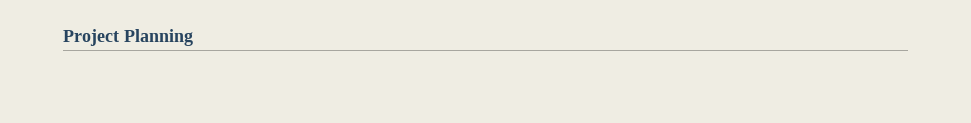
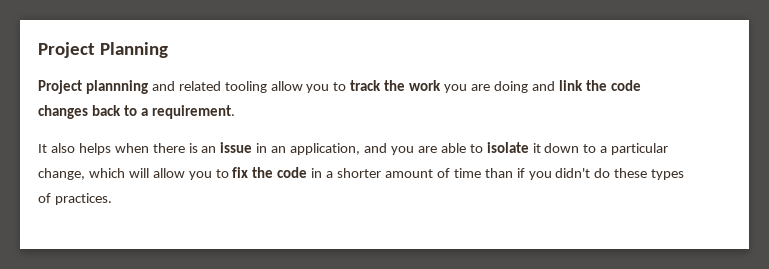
(193, 37) none -> [38,80,641,94] [38,105,235,119] [38,142,669,155] [38,167,685,180] [38,193,112,205] // Project plannning and related tooling allow you to track the work you are doing and link the code changes back to a requirement. // It also helps when there is an issue in an application, and you are able to isolate it down to a particular change, which will allow you to fix the code in a shorter amount of time than if you didn't do these types of practices.

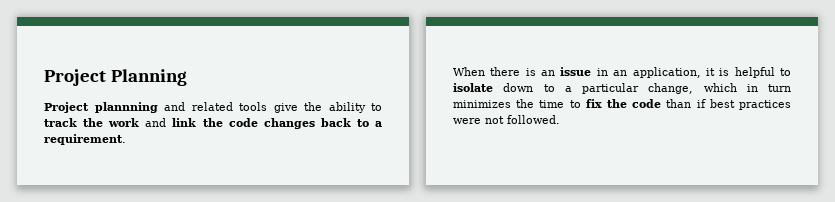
[224,81,330,93] tooling allow you -> [239,102,366,113] tools give the ability
[444,81,528,93] you are doing -> (140, 122) none
[38,143,149,155] It also helps when -> [453,67,485,76] When
[364,143,466,155] and you are able -> [705,67,775,78] it is helpful
[532,143,541,153] it -> (493, 87) none
[128,167,685,180] [38,193,112,205] will allow you to fix the code in a shorter amount of time than if you didn't do these types of practices. -> [746,84,791,92] [453,99,791,110] [453,115,560,124] in turn minimizes the time to fix the code than if best practices were not followed.

